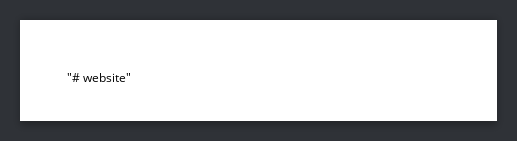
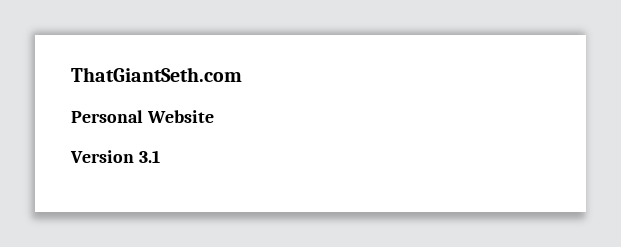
[67,73,132,82] "# website" -> [71,67,242,82] [71,110,214,123] [70,150,160,163] ThatGiantSeth.com // Personal Website // Version 3.1

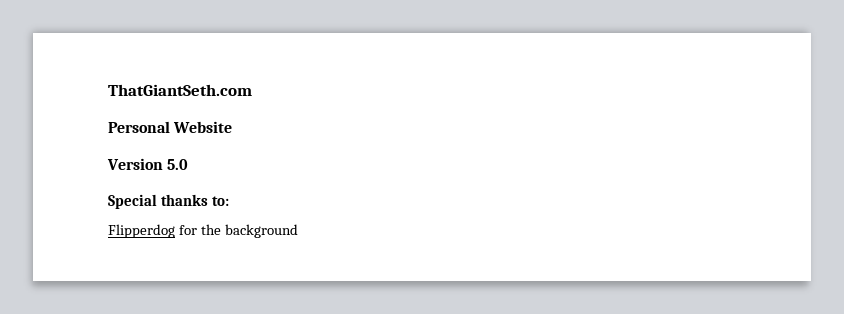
[138,150,160,163] 3.1 -> [167,159,189,170] [108,194,230,209] [108,224,298,238] 5.0 // Special thanks to: // Flipperdog for the background

